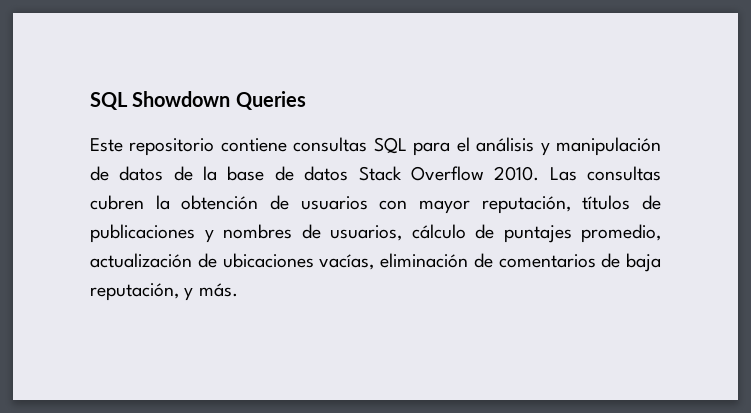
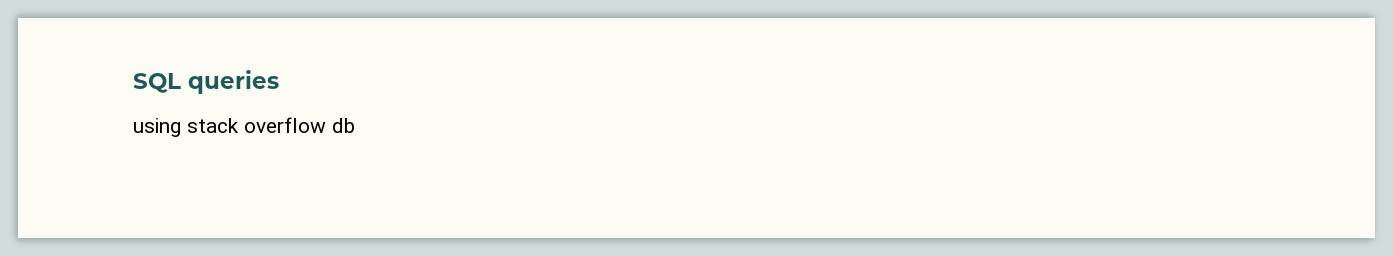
[90,91,306,110] [90,137,662,156] [90,166,662,181] [90,195,661,214] [90,224,661,243] [90,253,661,272] [90,283,238,301] SQL Showdown Queries // Este repositorio contiene consultas SQL para el análisis y manipulación de datos de la base de datos Stack Overflow 2010. Las consultas cubren la obtención de usuarios con mayor reputación, títulos de publicaciones y nombres de usuarios, cálculo de puntajes promedio, actualización de ubicaciones vacías, eliminación de comentarios de baja reputación, y más. -> [133,70,279,94] [133,117,355,137] SQL queries // using stack overflow db

